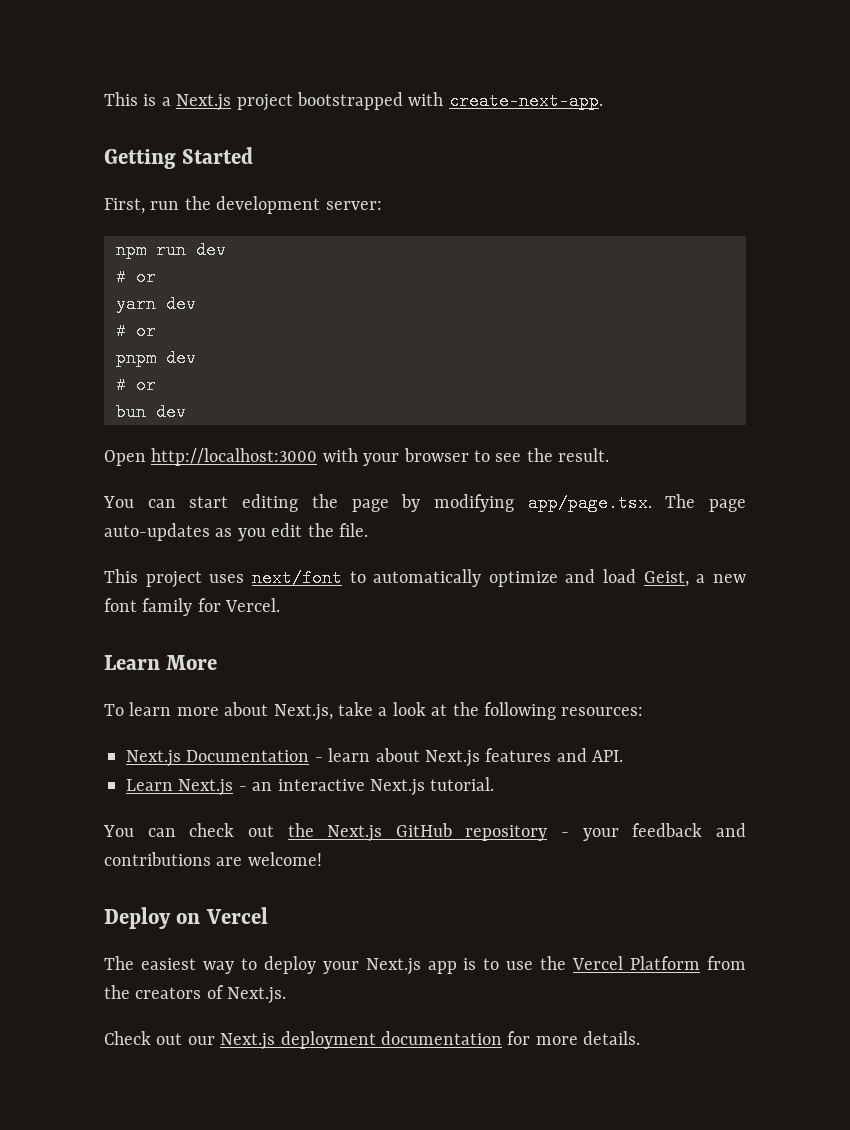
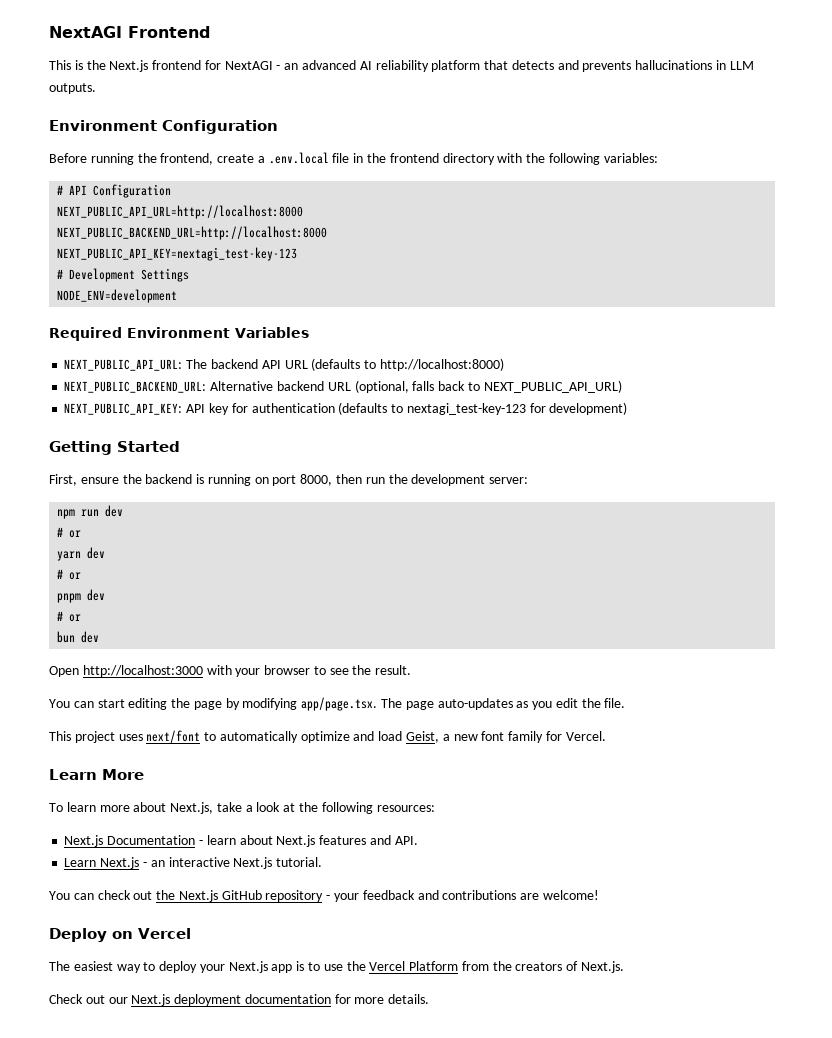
[104,92,603,111] [104,147,254,169] [104,198,145,214] This is a Next.js project bootstrapped with create-next-app. // Getting Started // First, -> [49,26,210,38] [49,60,754,72] [49,83,96,94] [49,120,278,134] [49,152,658,165] [57,184,172,198] [57,205,304,219] [57,226,328,240] [57,247,298,261] [57,268,190,282] [57,289,178,303] [49,327,309,341] [64,358,504,371] [64,380,622,393] [64,402,628,415] [49,441,180,455] [49,474,363,486] NextAGI Frontend // This is the Next.js frontend for NextAGI - an advanced AI reliability platform that detects and prevents hallucinations in LLM outputs. // Environment Configuration // Before running the frontend, create a .env.local file in the frontend directory with the following variables: // # API Configuration // NEXT_PUBLIC_API_URL=http://localhost:8000 // NEXT_PUBLIC_BACKEND_URL=http://localhost:8000 // NEXT_PUBLIC_API_KEY=nextagi_test-key-123 // # Development Settings // NODE_ENV=development // Required Environment Variables // NEXT_PUBLIC_API_URL: The backend API URL (defaults to http://localhost:8000) // NEXT_PUBLIC_BACKEND_URL: Alternative backend URL (optional, falls back to NEXT_PUBLIC_API_URL) // NEXT_PUBLIC_API_KEY: API key for authentication (defaults to nextagi_test-key-123 for development) // Getting Started // First, ensure the backend is running on port 8000, then

